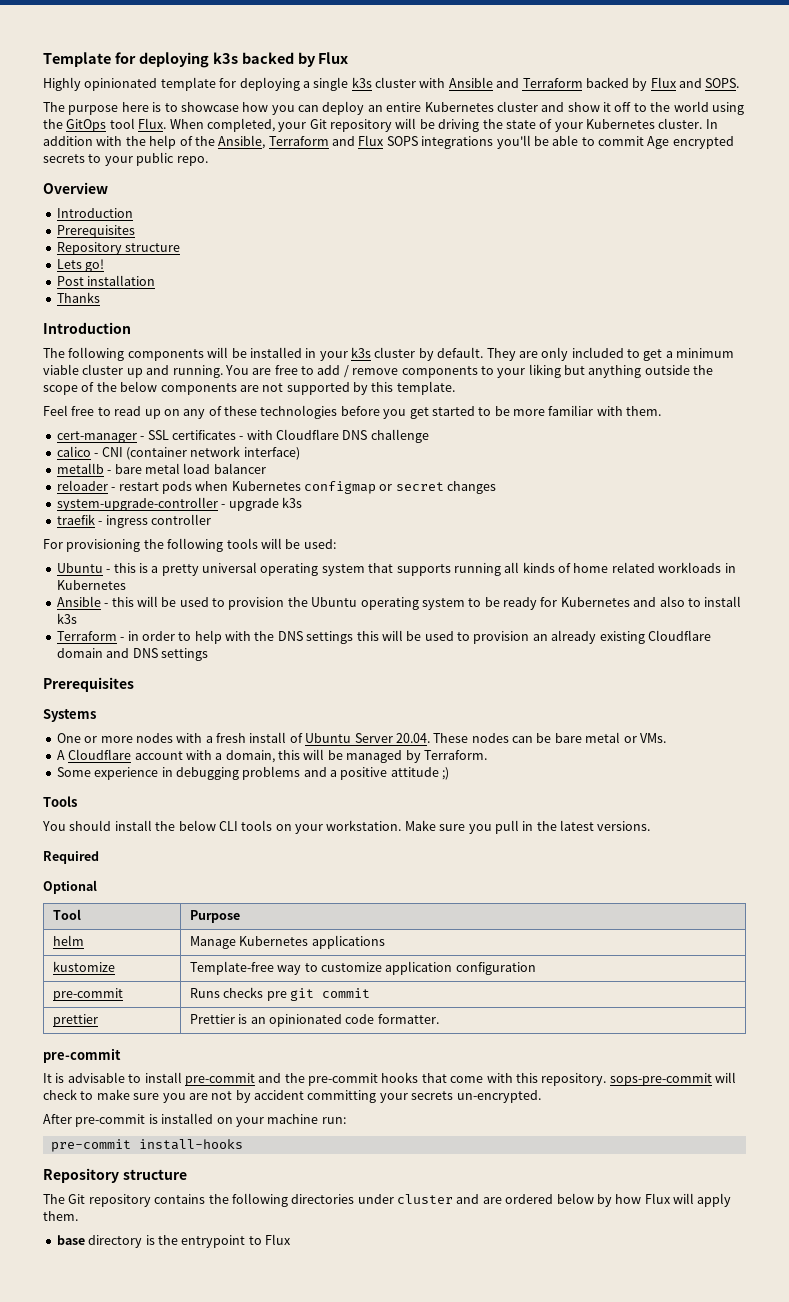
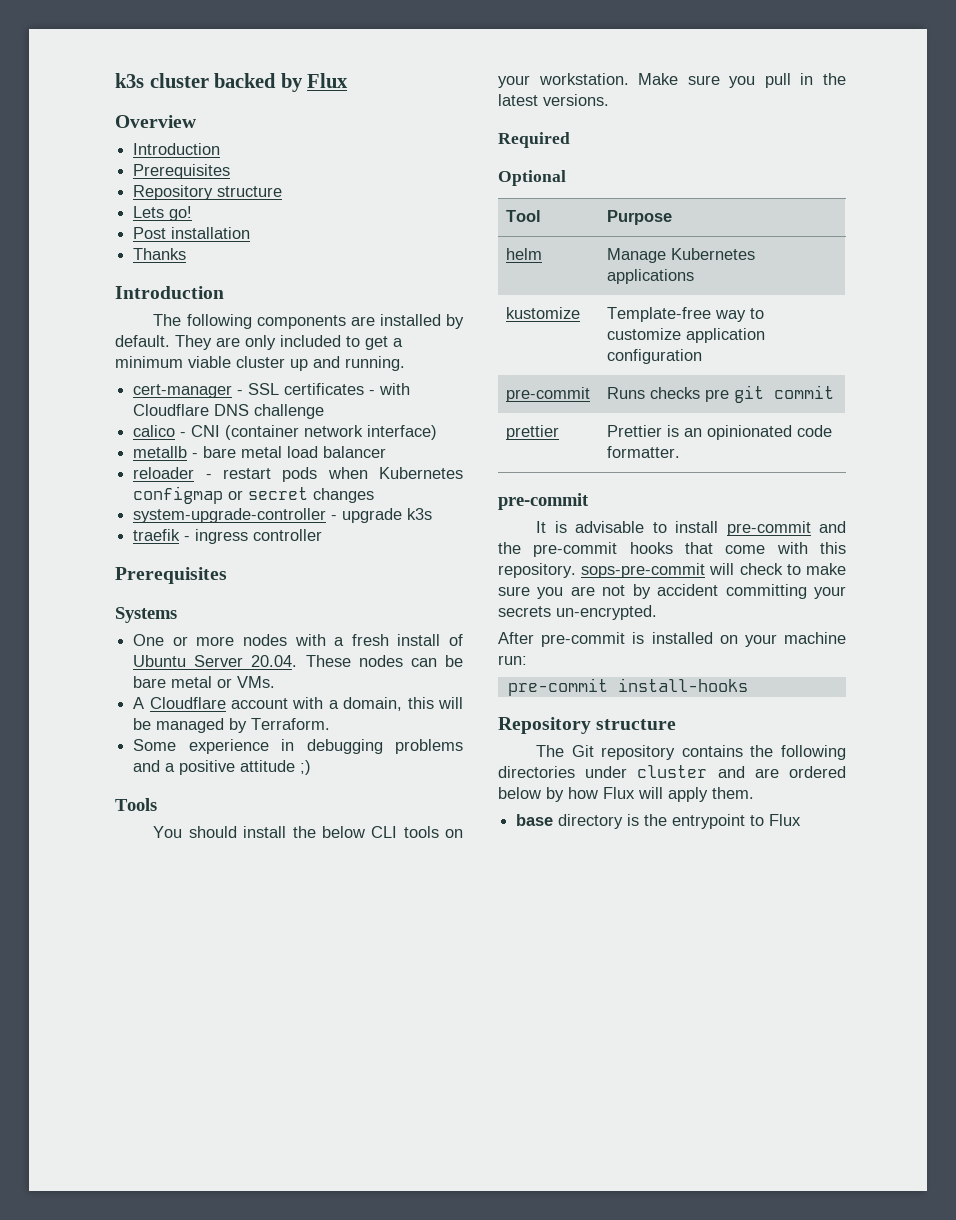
[43,52,349,68] [43,77,740,91] [43,101,744,115] [43,118,718,132] [43,135,734,149] [43,152,208,166] Template for deploying k3s backed by Flux // Highly opinionated template for deploying a single k3s cluster with Ansible and Terraform backed by Flux and SOPS. // The purpose here is to showcase how you can deploy an entire Kubernetes cluster and show it off to the world using the GitOps tool Flux. When completed, your Git repository will be driving the state of your Kubernetes cluster. In addition with the help of the Ansible, Terraform and Flux SOPS integrations you'll be able to commit Age encrypted secrets to your public repo. -> [115,73,349,92] k3s cluster backed by Flux
[207,347,416,361] will be installed in your k3s cluster -> [350,314,441,326] are installed
[224,364,714,378] [43,381,455,395] [43,405,662,419] You are free to add / remove components to your liking but anything outside the scope of the below components are not supported by this template. // Feel free to read up on any of these technologies before you get started to be more familiar with them. -> (405, 363) none
[43,538,336,552] [56,562,736,576] [56,580,126,590] [56,596,742,610] [56,613,77,624] [56,630,711,644] [56,648,208,661] // For provisioning the following tools will be used: // Ubuntu - this is a pretty universal operating system that supports running all kinds of home related workloads in Kubernetes // Ansible - this will be used to provision the Ubuntu operating system to be ready for Kubernetes and also to install k3s // Terraform - in order to help with the DNS settings this will be used to provision an already existing Cloudflare domain and DNS settings -> (323, 535) none

